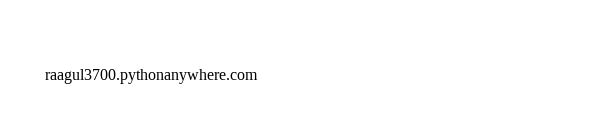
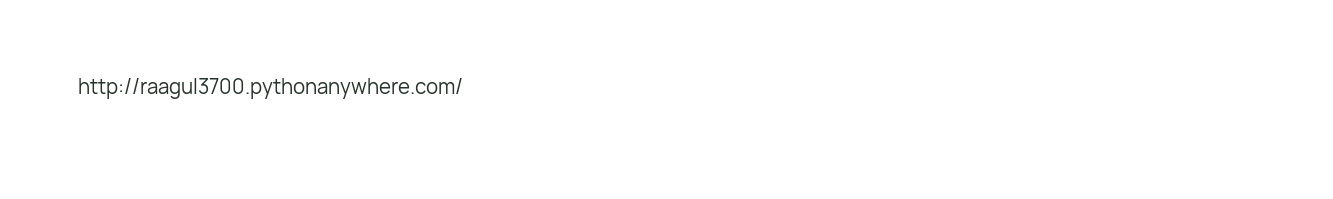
[45,69,258,84] raagul3700.pythonanywhere.com -> [78,78,463,99] http://raagul3700.pythonanywhere.com/

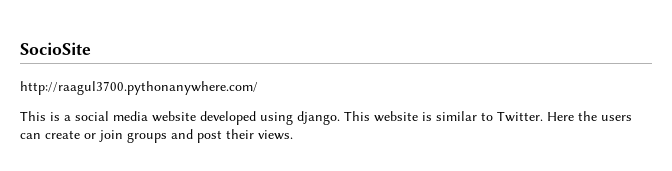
(78, 88) none -> [20,42,91,55] SocioSite //
(463, 88) none -> [20,111,632,125] [20,129,293,143] // This is a social media website developed using django. This website is similar to Twitter. Here the users can create or join groups and post their views.

